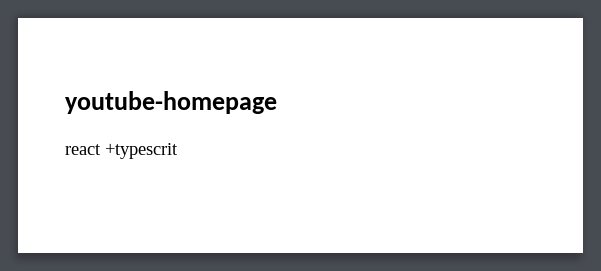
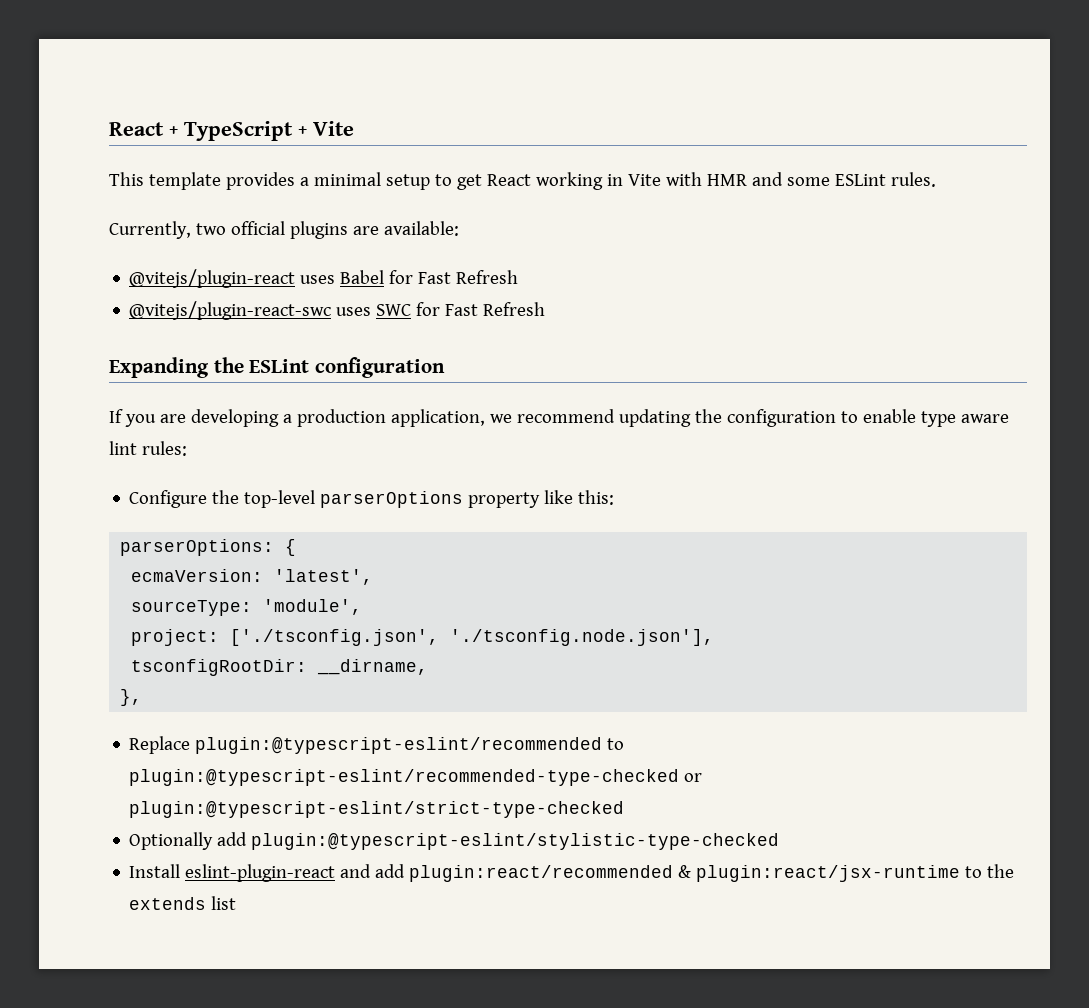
[65,91,277,114] [65,143,178,159] youtube-homepage // react +typescrit -> [109,121,354,141] [109,172,936,190] [109,221,459,239] [129,269,519,288] [129,301,546,320] [109,357,445,378] [109,409,1009,427] [109,441,187,456] [129,490,615,508] [120,539,297,556] [131,569,374,585] [131,599,363,616] [131,629,715,646] [131,659,429,676] [120,689,143,706] [129,736,625,754] [129,769,703,786] [129,801,625,818] [129,832,780,850] [129,864,1015,882] [129,896,237,910] React + TypeScript + Vite // This template provides a minimal setup to get React working in Vite with HMR and some ESLint rules. // Currently, two official plugins are available: // @vitejs/plugin-react uses Babel for Fast Refresh // @vitejs/plugin-react-swc uses SWC for Fast Refresh // Expanding the ESLint configuration // If you are developing a production application, we recommend updating the configuration to enable type aware lint rules: // Configure the top-level parserOptions property like this: // parserOptions: { // ecmaVersion: 'latest', // sourceType: 'module', // project: ['./tsconfig.json', './tsconfig.node.json'], // tsconfigRootDir: __dirname, // }, // Replace plugin:@typescript-eslint/recommended to plugin:@typescript-eslint/recommended-type-checked or plugin:@typescript-eslint/strict-type-checked // Optionally add plugin:@typescript-eslint/stylistic-type-checked // Install eslint-plugin-react and add plugin:react/recommended & plugin:react/jsx-runtime to the extends list

